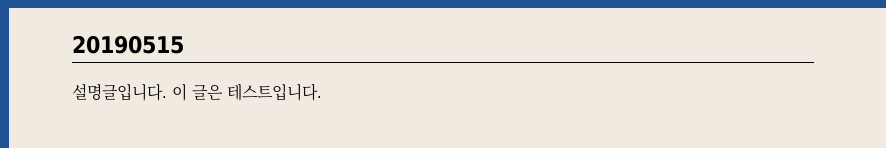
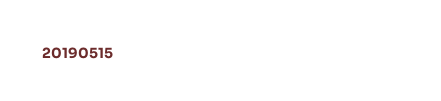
[72,83,322,101] // 설명글입니다. 이 글은 테스트입니다. -> (113, 53) none

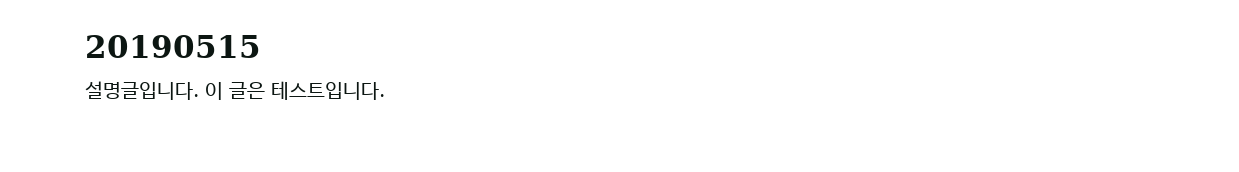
(113, 53) none -> [85,81,385,100] // 설명글입니다. 이 글은 테스트입니다.

